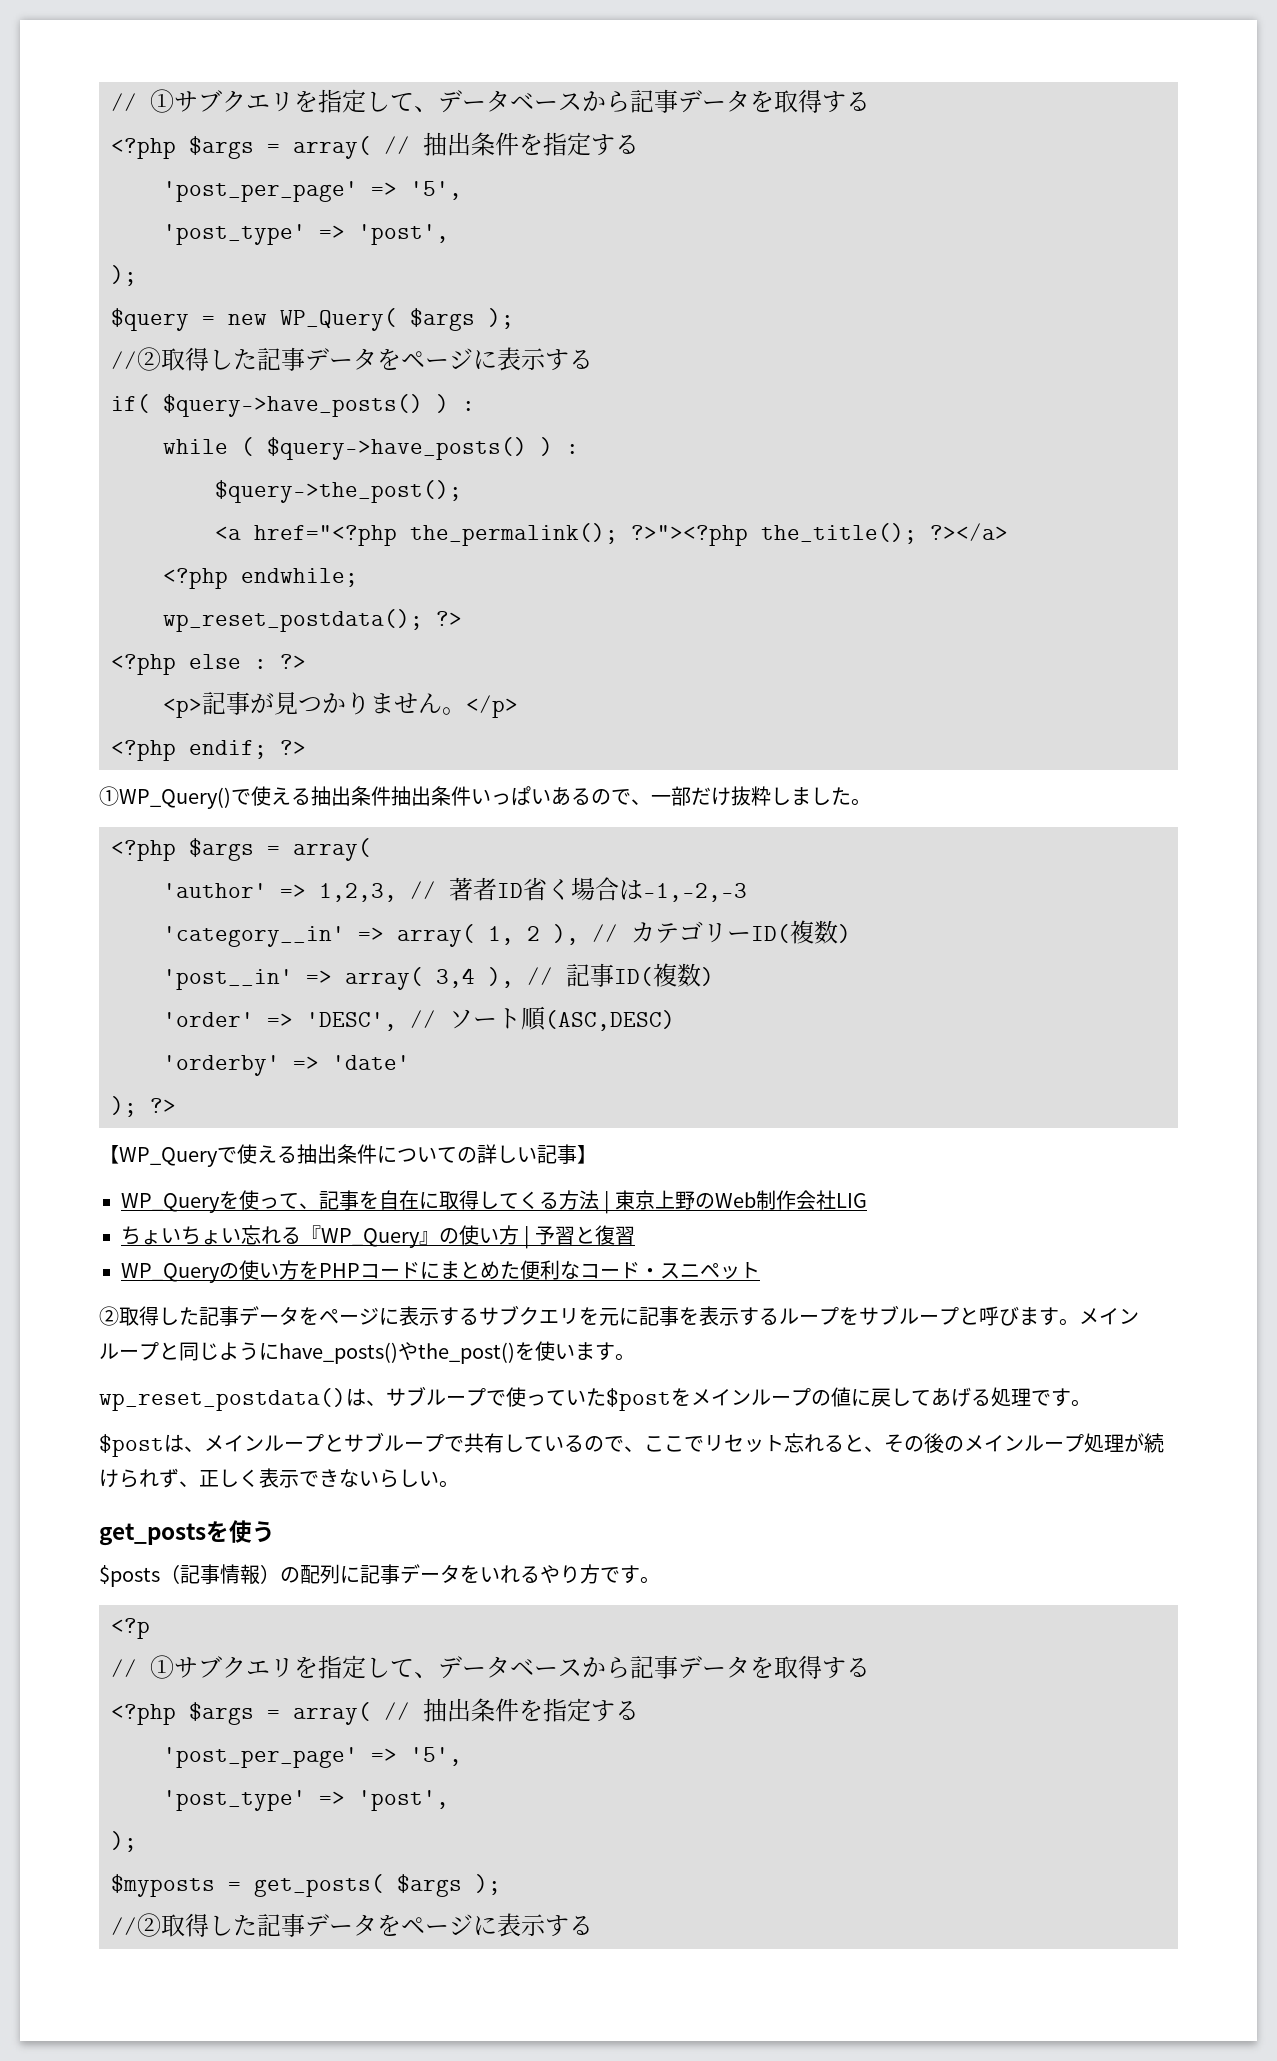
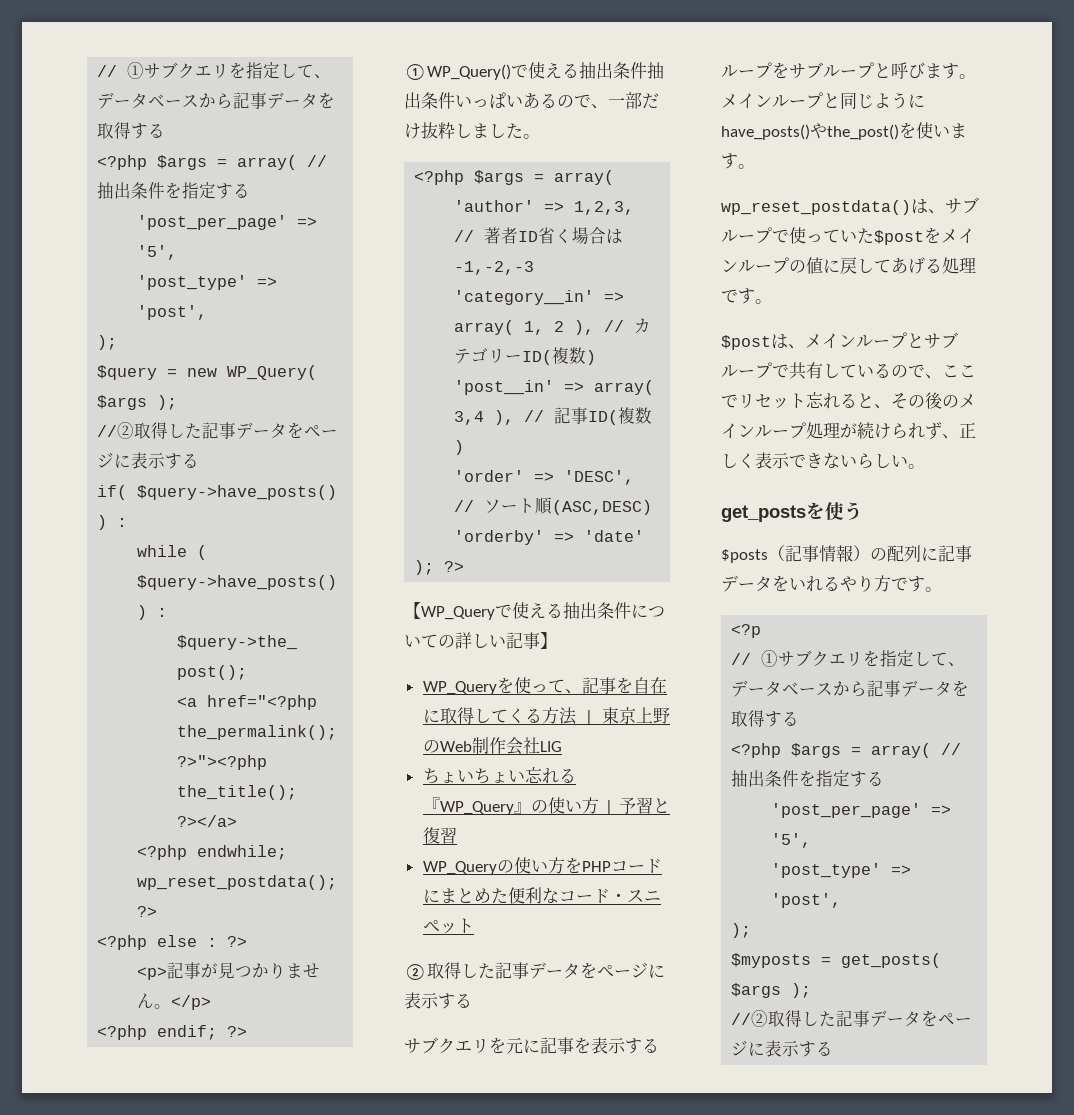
(479, 1316) none -> (472, 1000) //

